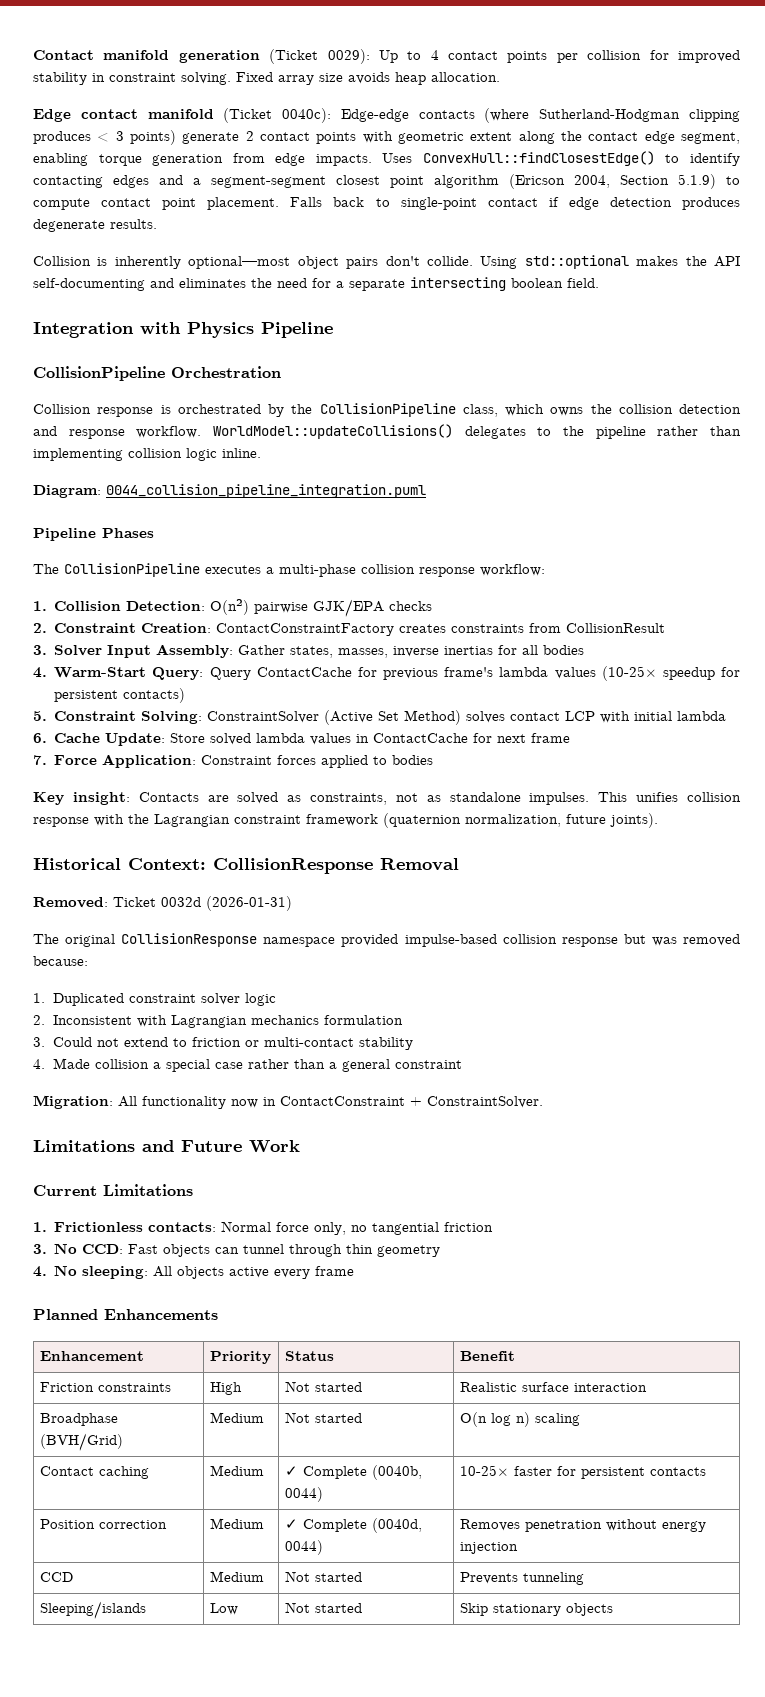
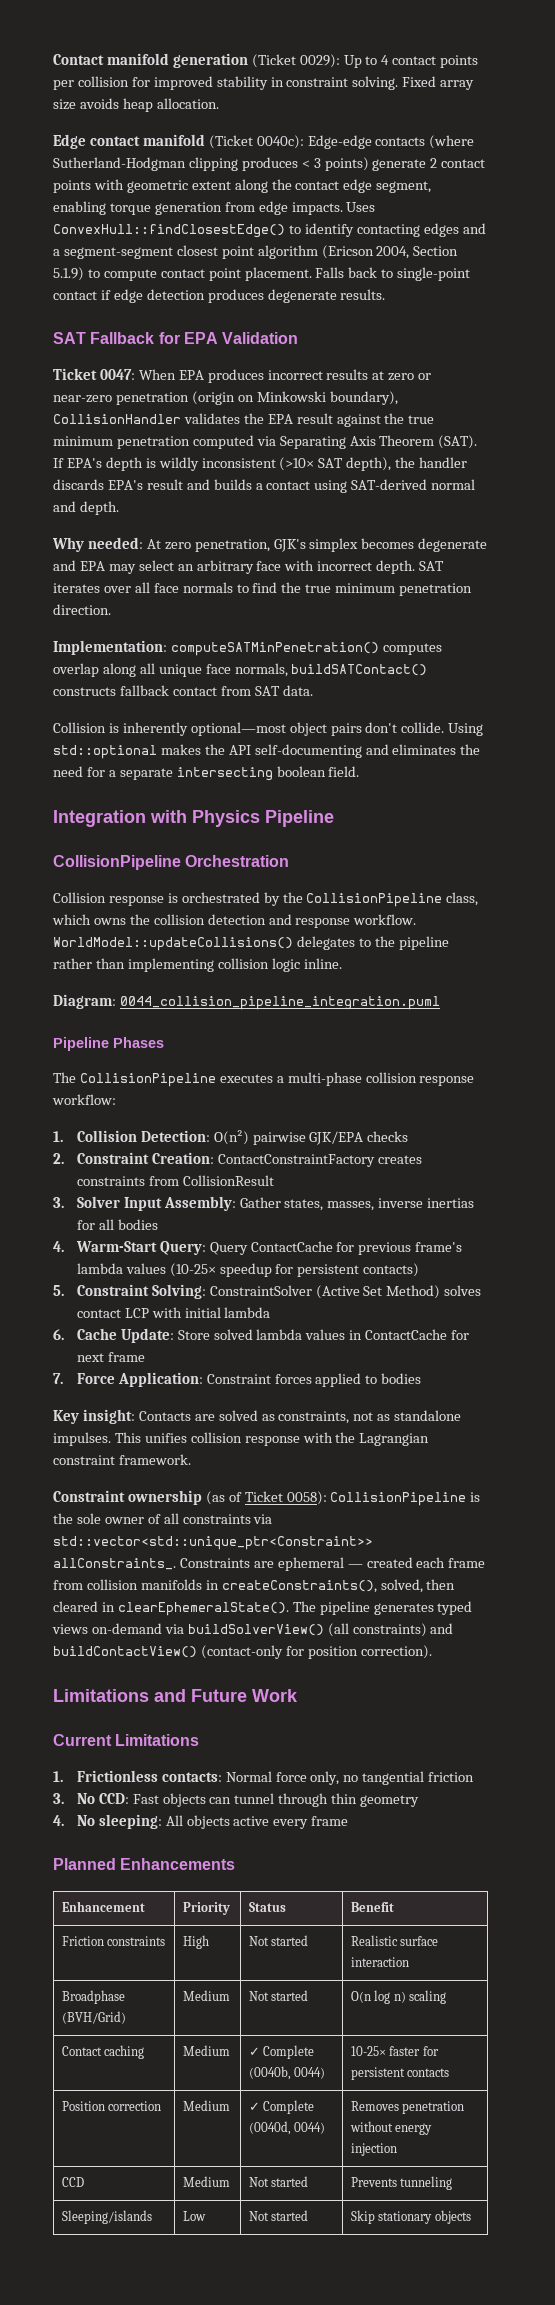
(157, 224) none -> [53,332,299,344] [53,368,432,383] [53,391,398,405] [53,413,435,427] [53,435,478,449] [53,457,468,471] [53,479,476,493] [53,501,119,515] [52,537,488,552] [53,560,445,574] [53,582,473,596] [53,604,111,615] [53,640,442,656] [53,663,428,677] [53,685,313,696] // SAT Fallback for EPA Validation // Ticket 0047: When EPA produces incorrect results at zero or near-zero penetration (origin on Minkowski boundary), CollisionHandler validates the EPA result against the true minimum penetration computed via Separating Axis Theorem (SAT). If EPA's depth is wildly inconsistent (>10× SAT depth), the handler discards EPA's result and builds a contact using SAT-derived normal and depth. // Why needed: At zero penetration, GJK's simplex becomes degenerate and EPA may select an arbitrary face with incorrect depth. SAT iterates over all face normals to find the true minimum penetration direction. // Implementation: computeSATMinPenetration() computes overlap along all unique face normals, buildSATContact() constructs fallback contact from SAT data.
[306,813,658,828] [33,858,459,874] [33,896,292,911] [33,933,741,947] [33,956,88,966] [33,993,276,1006] [33,1015,403,1028] [33,1037,413,1050] [33,1058,462,1072] [33,1095,543,1109] framework (quaternion normalization, future joints). // Historical Context: CollisionResponse Removal // Removed: Ticket 0032d (2026-01-31) // The original CollisionResponse namespace provided impulse-based collision response but was removed because: // 1. Duplicated constraint solver logic // 2. Inconsistent with Lagrangian mechanics formulation // 3. Could not extend to friction or multi-contact stability // 4. Made collision a special case rather than a general constraint // Migration: All functionality now in ContactConstraint + ConstraintSolver. -> [118,1454,191,1465] [53,1490,481,1506] [53,1513,273,1524] [53,1536,373,1550] [53,1557,486,1571] [53,1579,456,1593] [53,1601,473,1616] [52,1623,454,1637] [53,1645,432,1659] framework. // Constraint ownership (as of Ticket 0058): CollisionPipeline is the sole owner of all constraints via std::vector<std::unique_ptr<Constraint>> allConstraints_. Constraints are ephemeral — created each frame from collision manifolds in createConstraints(), solved, then cleared in clearEphemeralState(). The pipeline generates typed views on-demand via buildSolverView() (all constraints) and buildContactView() (contact-only for position correction).

